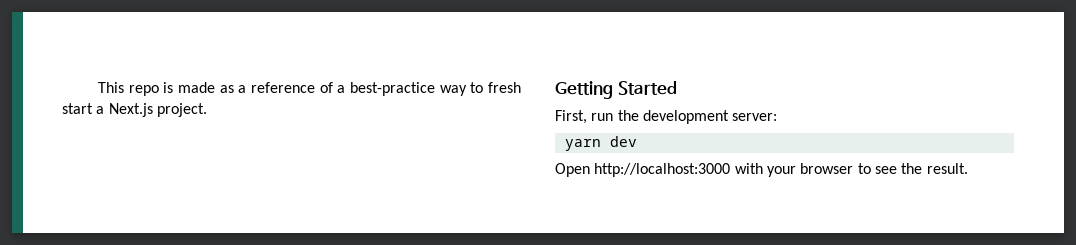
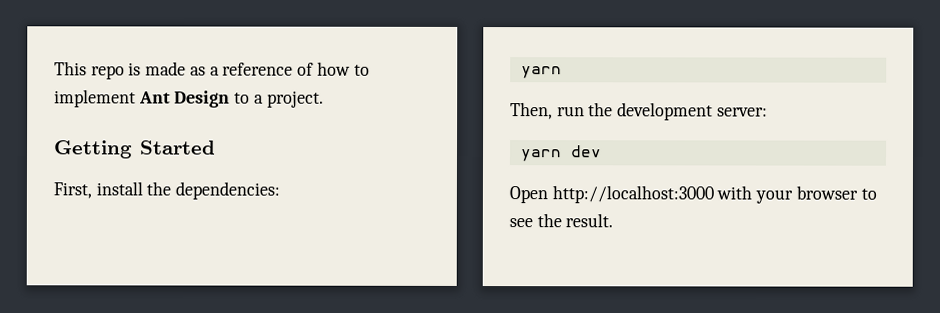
[337,82,521,96] [62,103,153,117] a best-practice way to fresh start a Next.js -> [316,61,370,76] [54,89,264,108] how to implement Ant Design to a
(587, 117) none -> [95,181,281,200] [520,66,562,79] [510,102,553,120] install the dependencies: // yarn // Then,

